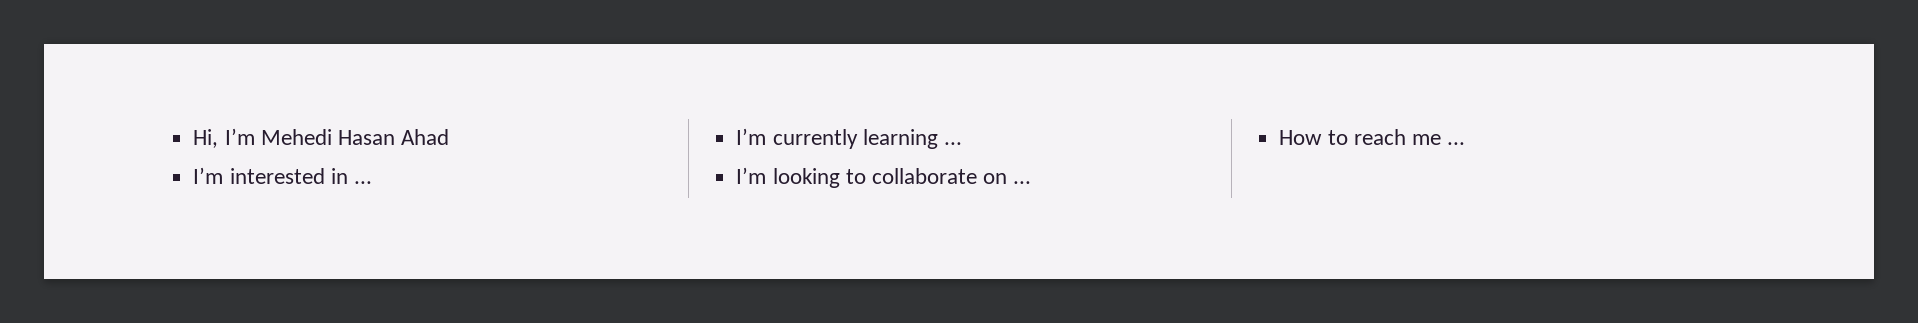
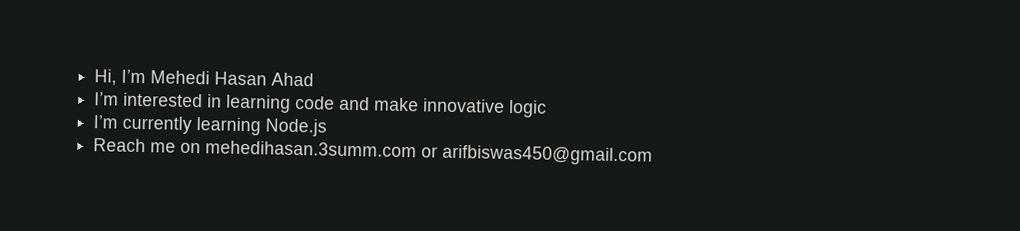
[353,181,372,184] [736,128,962,149] [736,167,1032,188] [1279,129,1466,145] ... // I’m currently learning ... // I’m looking to collaborate on ... // How to reach me ... -> [226,94,548,118] [93,115,328,137] [93,138,654,166] learning code and make innovative logic // I’m currently learning Node.js // Reach me on mehedihasan.3summ.com or arifbiswas450@gmail.com

